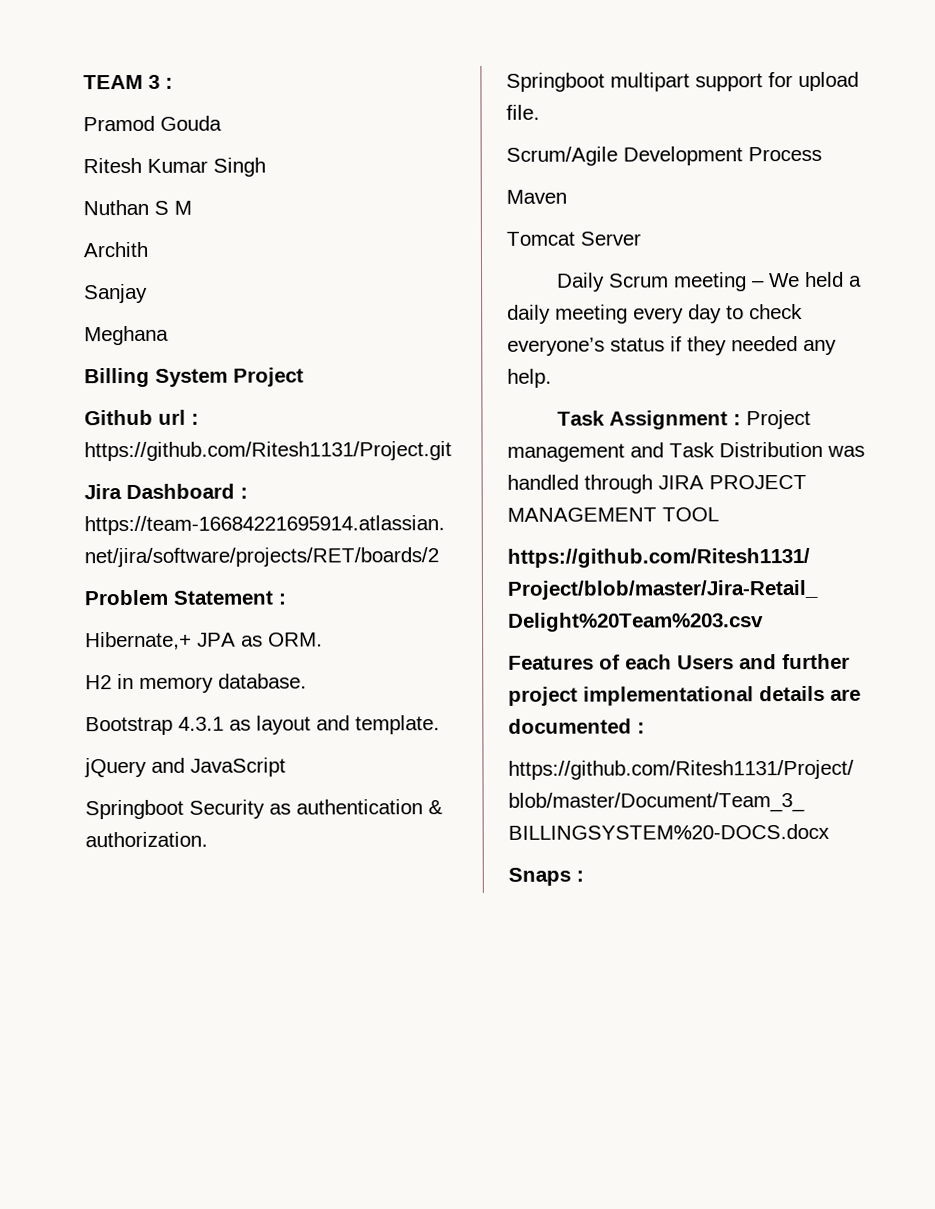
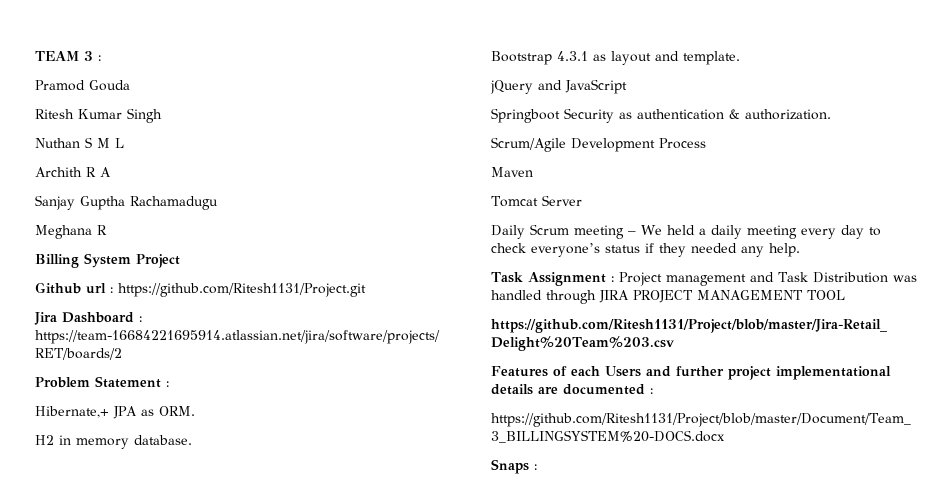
(192, 207) none -> [115,138,124,148] L
(148, 249) none -> [86,167,111,177] R A
(148, 293) none -> [80,196,218,210] Guptha Rachamadugu
(169, 335) none -> [97,225,107,235] R
[506,71,859,92] [506,104,540,120] // Springboot multipart support for upload file. -> (831, 114) none

